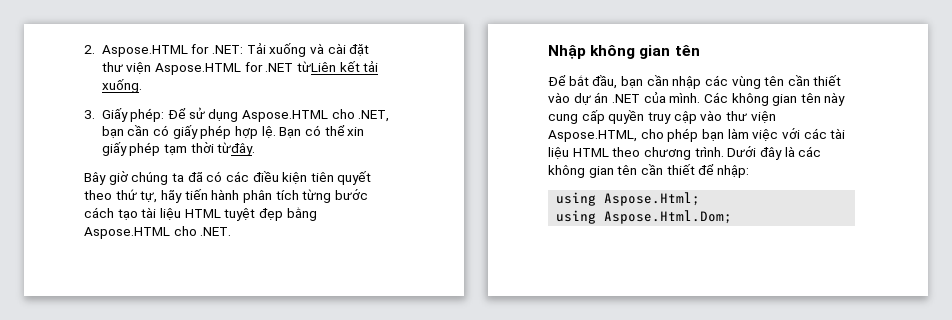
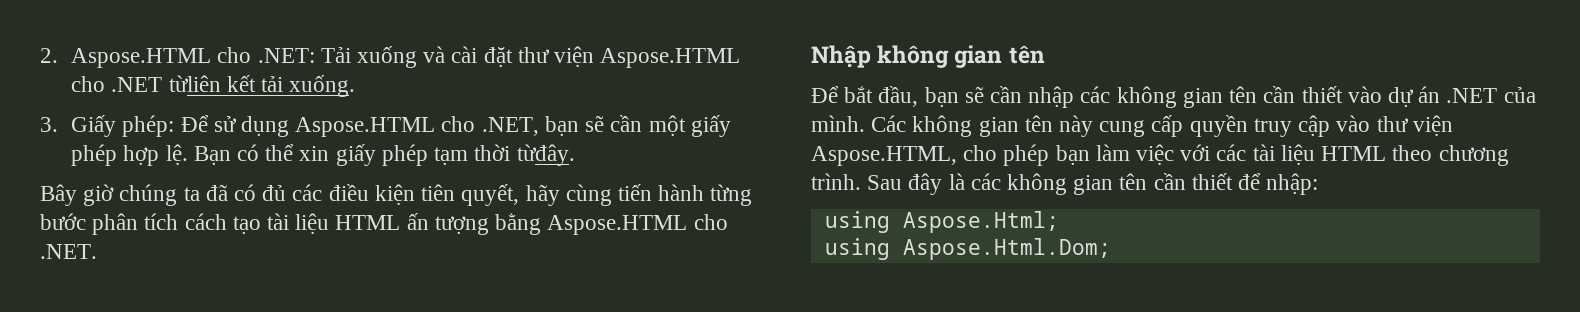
[191,44,210,54] for -> [217,47,252,63] cho
[244,61,336,72] for .NET từLiên -> [71,75,221,92] cho .NET từliên
[127,125,170,136] cần có -> [585,115,686,136] sẽ cần một
(223, 176) none -> [262,185,287,201] đủ
[337,171,372,185] [84,189,368,203] quyết theo thứ tự, hãy tiến hành phân tích từng bước -> [461,184,753,206] [40,213,179,235] quyết, hãy cùng tiến hành từng bước phân tích
[224,208,283,221] tuyệt đẹp -> [406,213,489,235] ấn tượng
(643, 82) none -> [964,86,984,103] sẽ
[731,76,761,89] vùng -> [1116,86,1223,108] không gian
[727,146,757,157] Dưới -> [867,175,903,190] Sau

